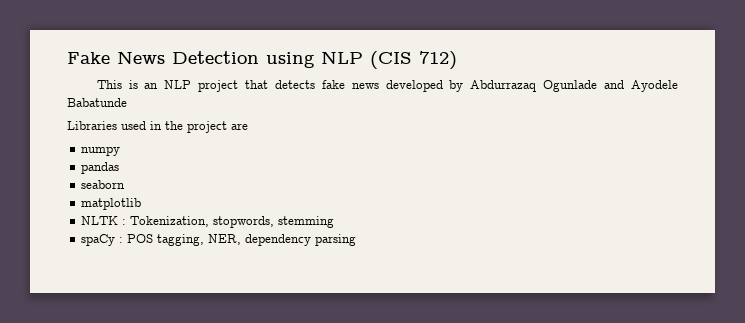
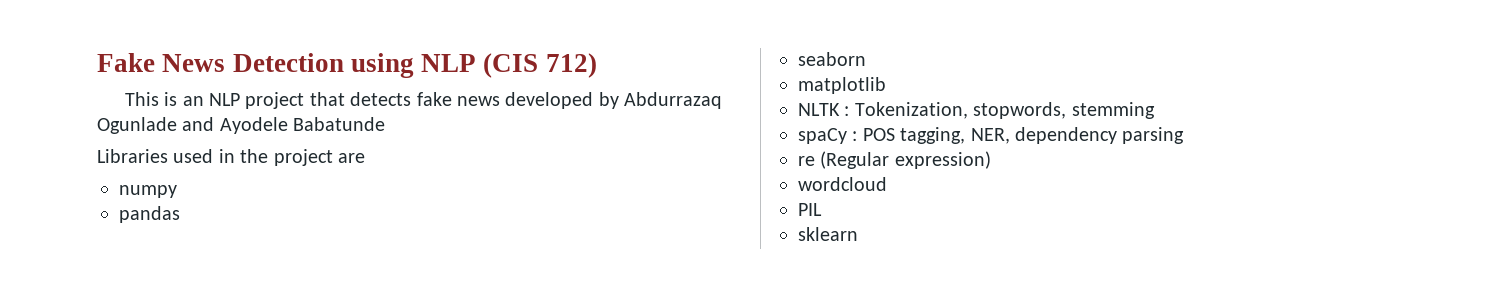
(357, 240) none -> [798,151,991,169] [798,177,887,191] [798,203,822,216] [798,227,858,241] // re (Regular expression) // wordcloud // PIL // sklearn

